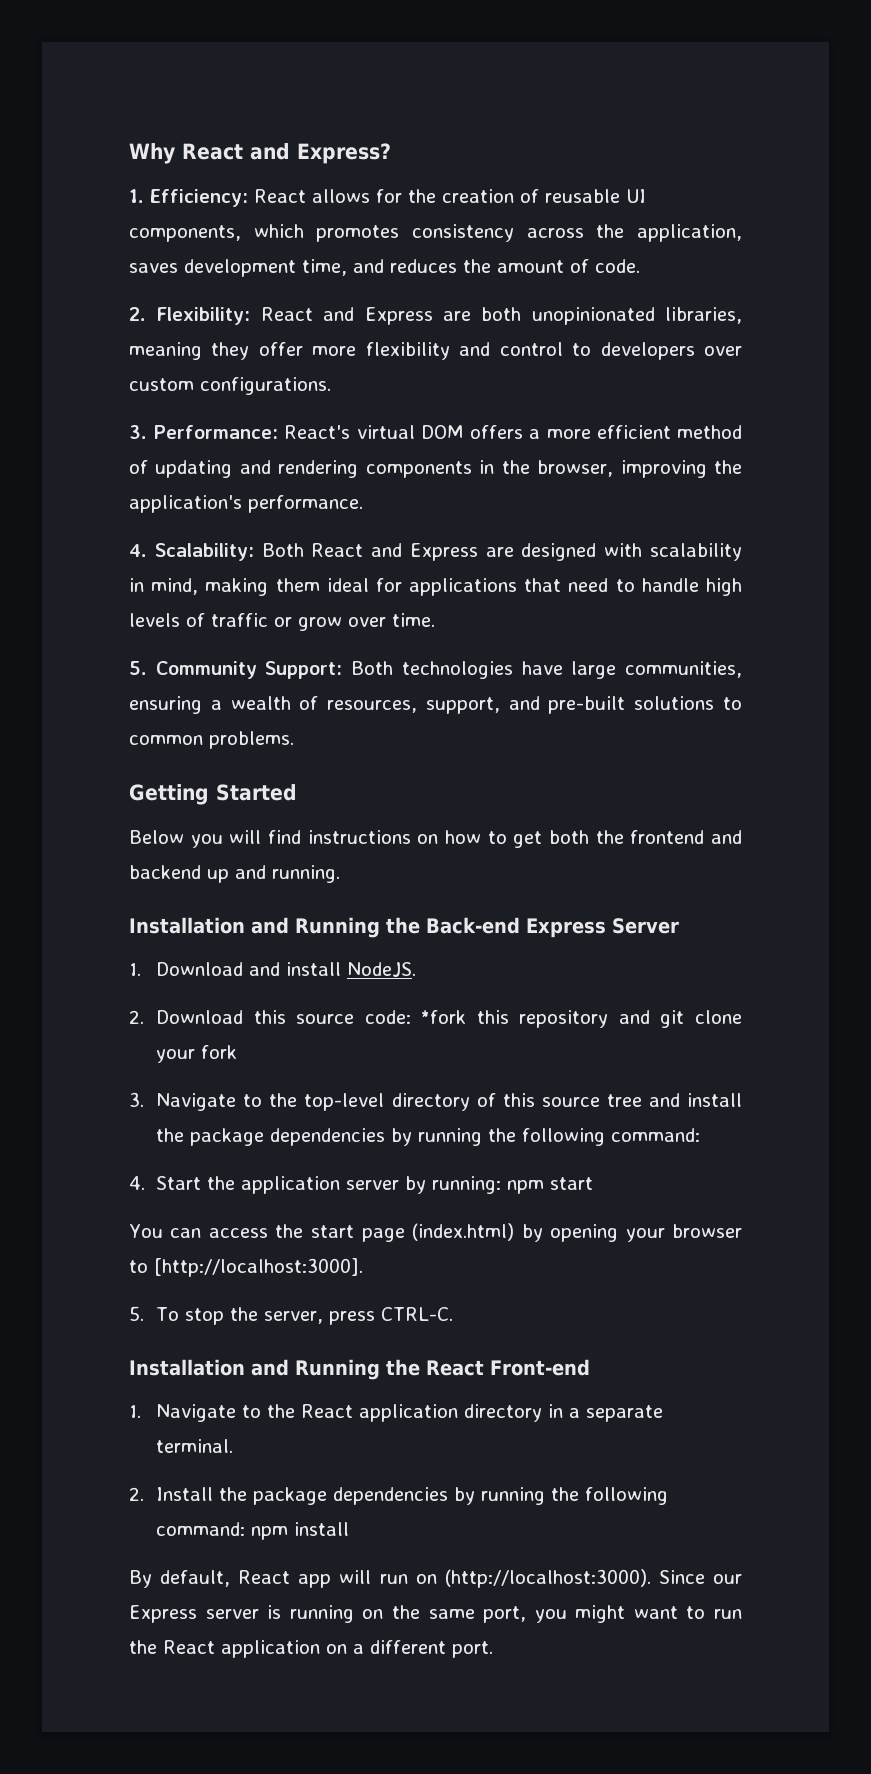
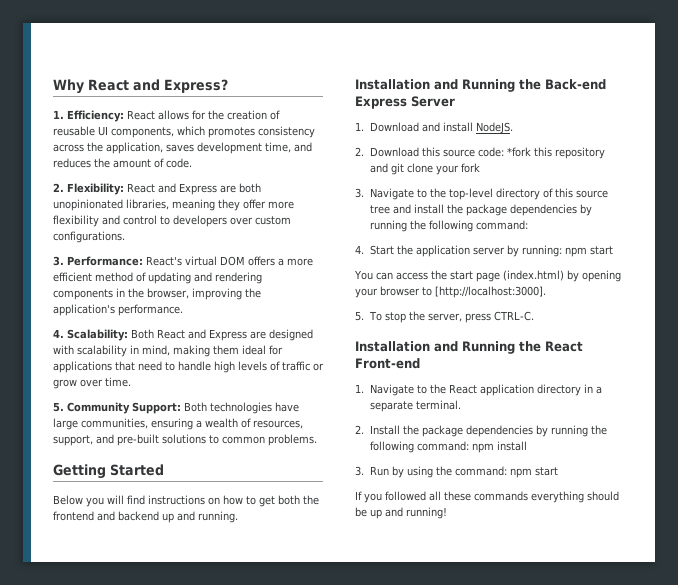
[129,1569,742,1588] [129,1605,742,1623] [129,1640,493,1658] By default, React app will run on (http://localhost:3000). Since our Express server is running on the same port, you might want to run the React application on a different port. -> [355,466,559,478] [355,491,619,503] [355,507,447,519] 3. Run by using the command: npm start // If you followed all these commands everything should be up and running!

